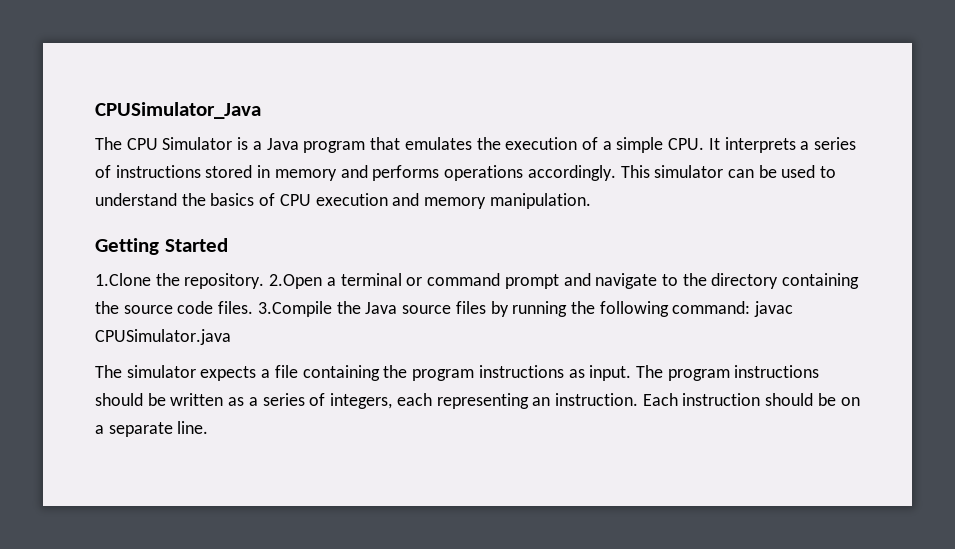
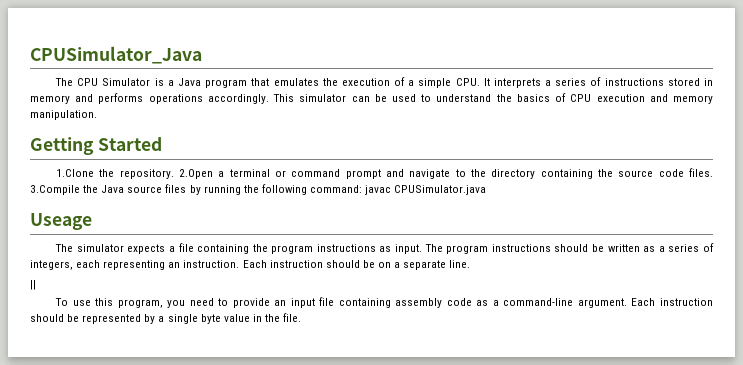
(231, 337) none -> [30,213,92,230] // Useage
(209, 427) none -> [30,280,36,290] [55,297,714,308] [30,313,302,324] // || // To use this program, you need to provide an input file containing assembly code as a command-line argument. Each instruction should be represented by a single byte value in the file.

